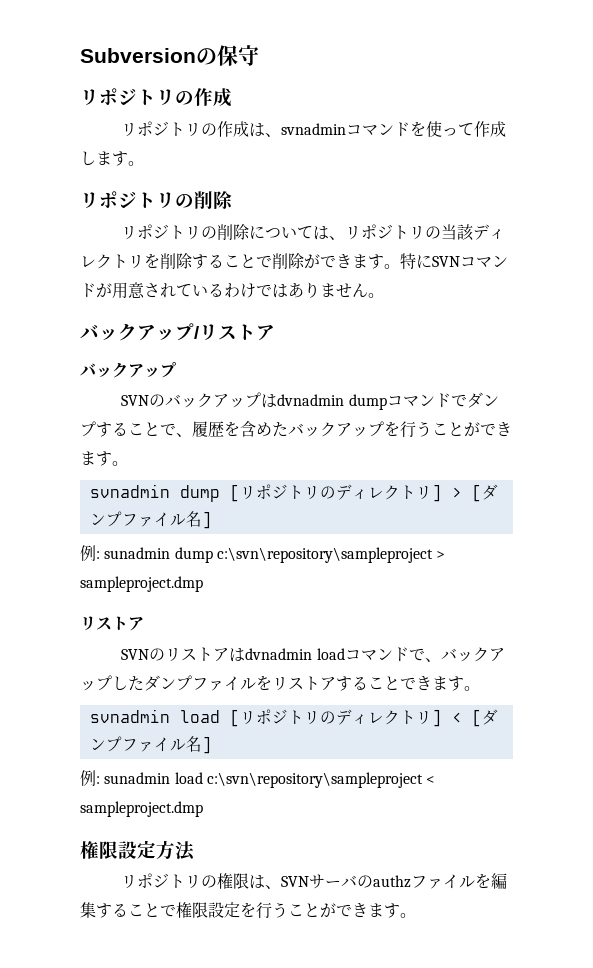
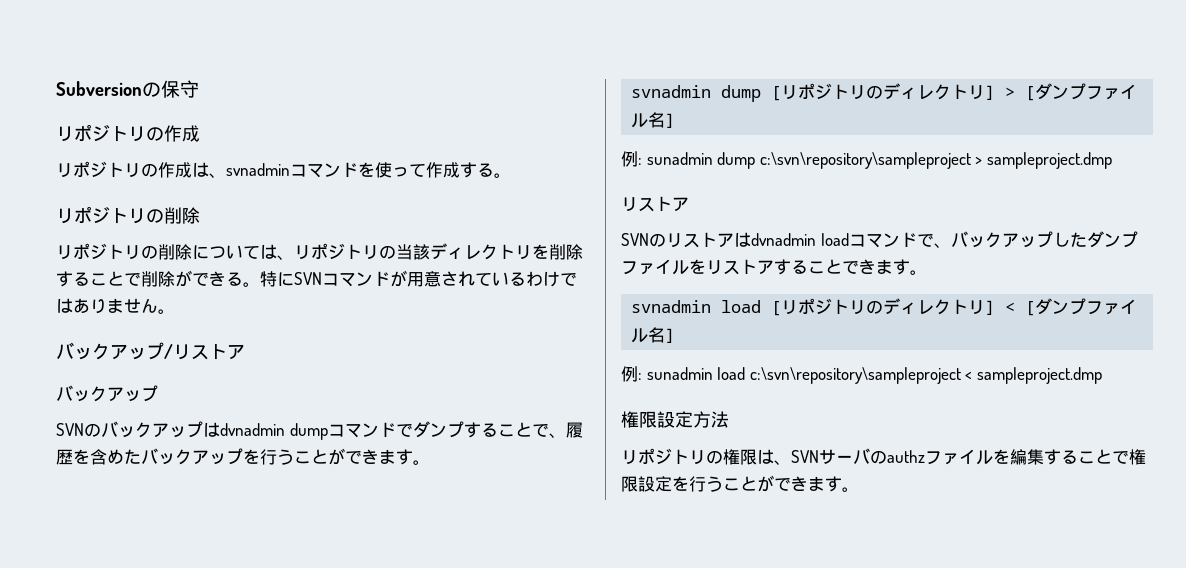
[80,151,128,166] します -> [460,162,494,178] する
[352,254,384,269] ます -> [226,272,243,286] る

